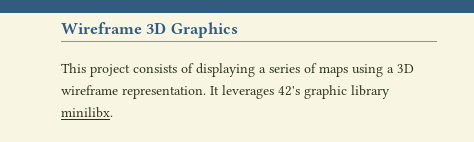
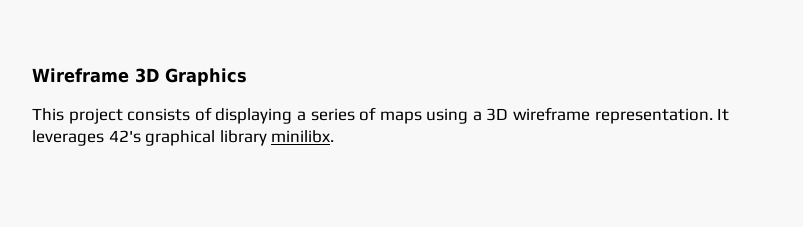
[304,85,347,99] graphic -> [145,130,216,146] graphical

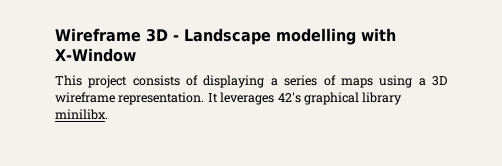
[165,68,247,86] Graphics -> [173,28,396,45] [55,48,136,62] - Landscape modelling with X-Window

